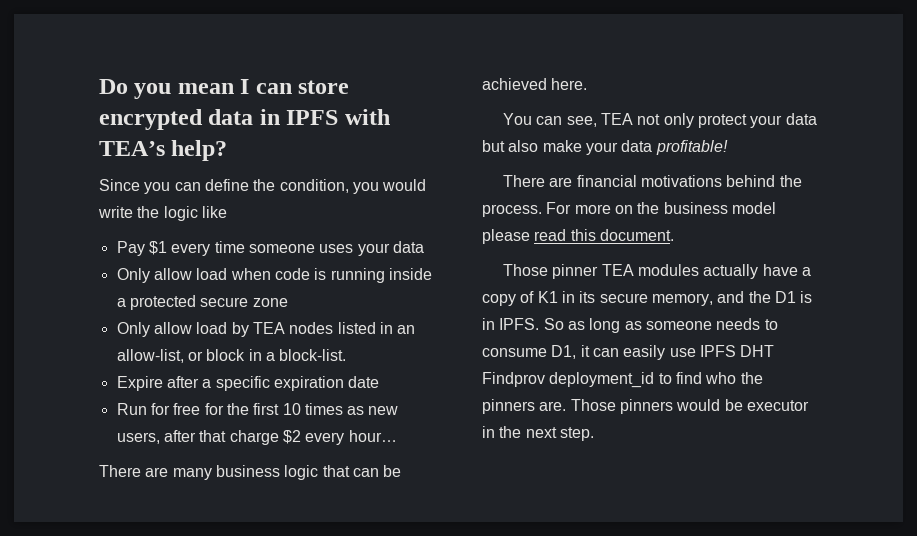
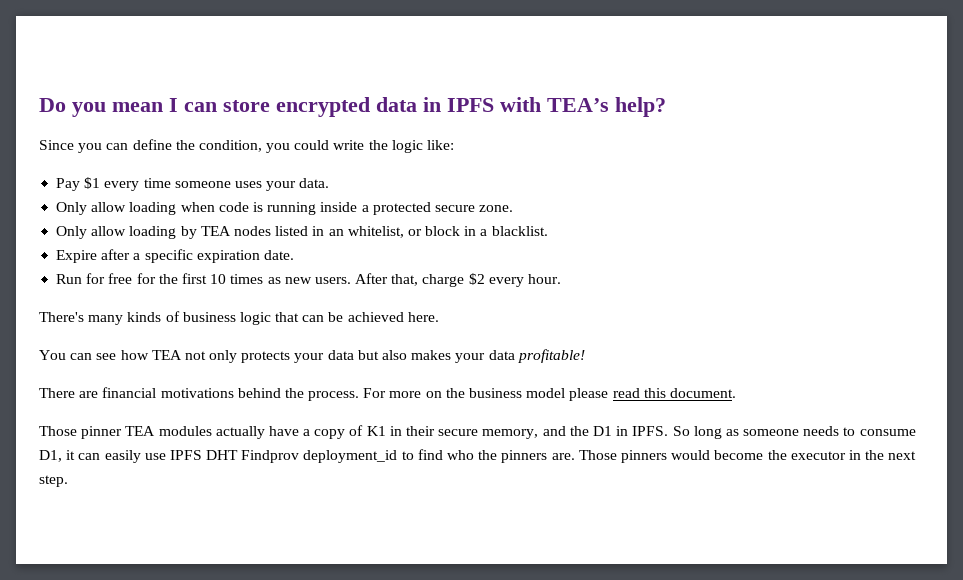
[382,179,427,191] would -> [294,140,330,150] could
[201,206,227,218] like -> [427,140,455,150] like:
[392,241,424,253] [116,268,228,283] data // Only allow load -> [299,178,330,188] [56,202,177,215] data. // Only allow loading
[252,298,288,307] [116,322,228,337] zone // Only allow load -> [479,205,514,212] [56,226,177,239] zone. // Only allow loading
[116,349,184,363] allow-list, -> [347,226,404,238] whitelist,
[279,349,347,361] block-list. -> [491,226,548,236] blacklist.
[348,376,380,388] date -> [263,250,294,260] date.
[116,430,397,445] [99,465,212,480] users, after that charge $2 every hour… // There are many -> [314,273,562,287] [39,311,180,325] users. After that, charge $2 every hour. // There's many kinds of
[566,116,597,127] see, -> [96,350,149,360] see how
[697,114,747,128] protect -> [241,351,291,363] protects
[542,140,582,152] make -> [411,350,452,360] makes
[579,291,596,303] its -> [406,426,436,436] their
[800,291,813,303] is -> (612, 431) none
[567,321,585,330] as -> (690, 431) none
[724,399,743,411] be -> [714,450,787,460] become the

